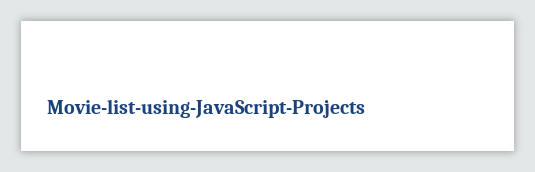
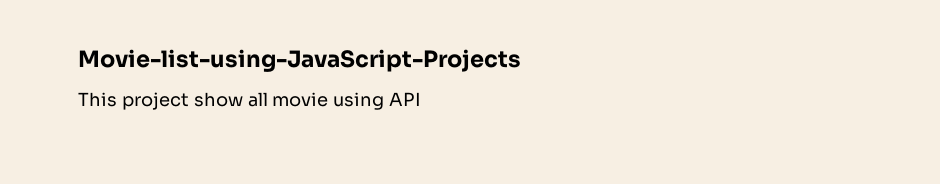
(365, 108) none -> [78,92,422,110] // This project show all movie using API

